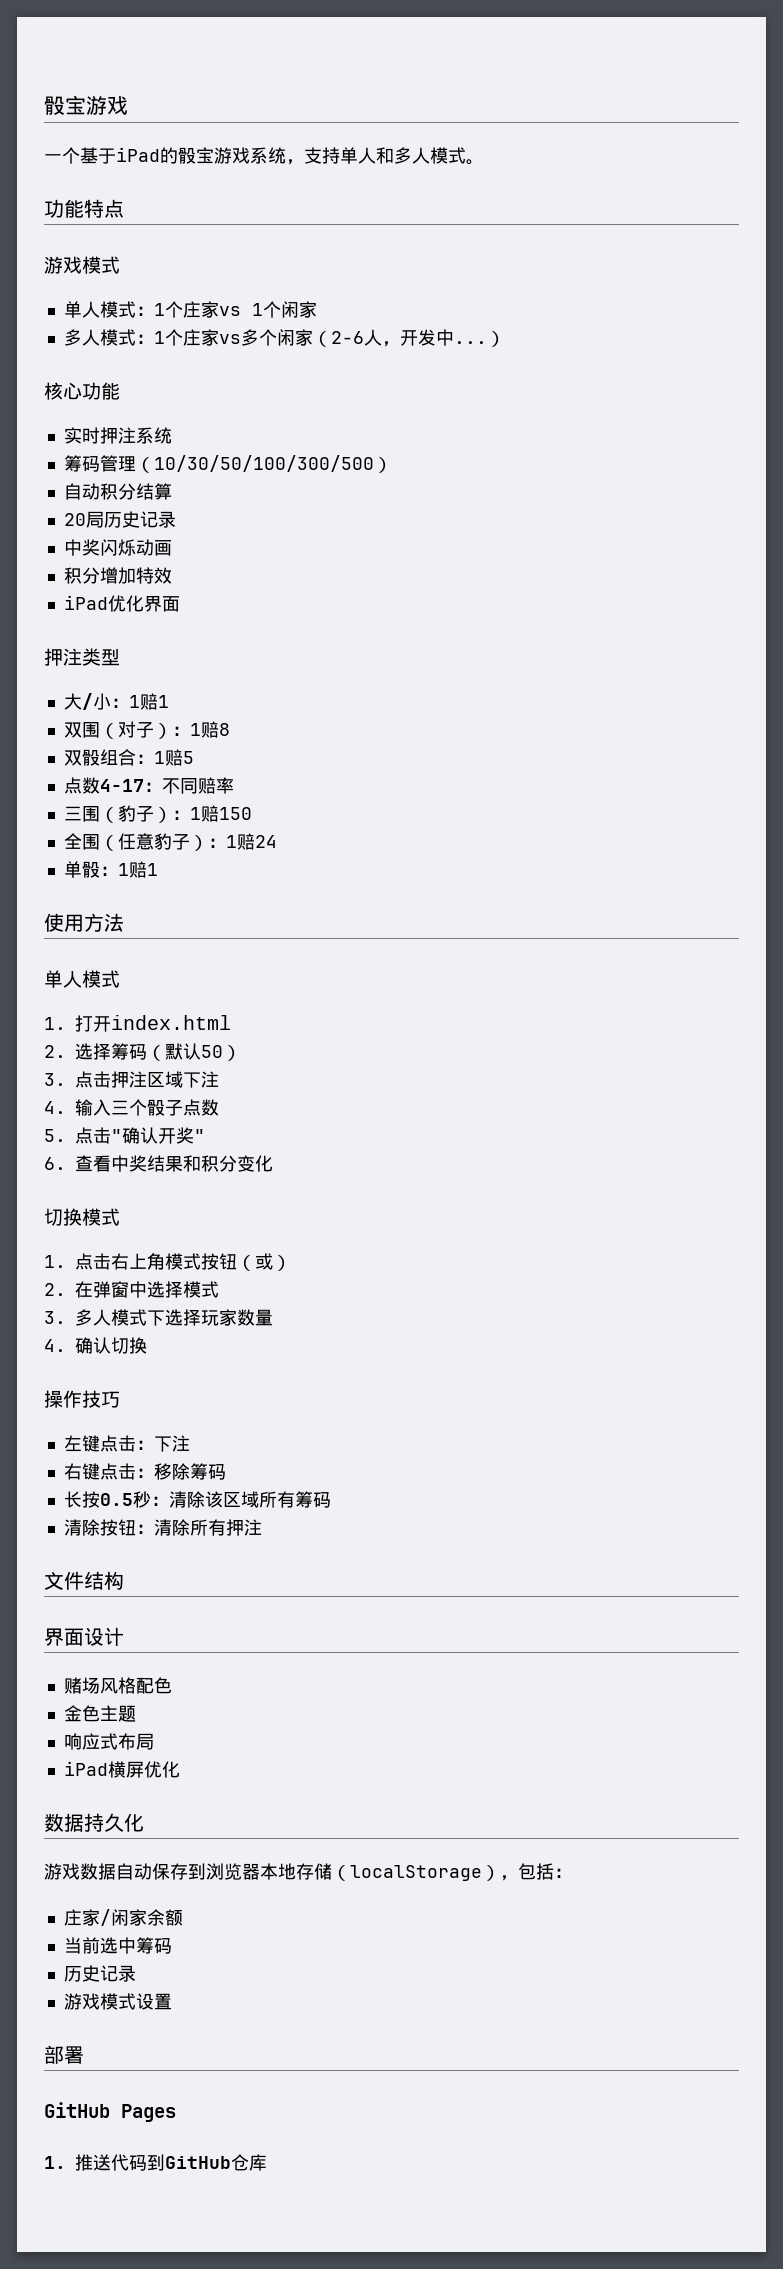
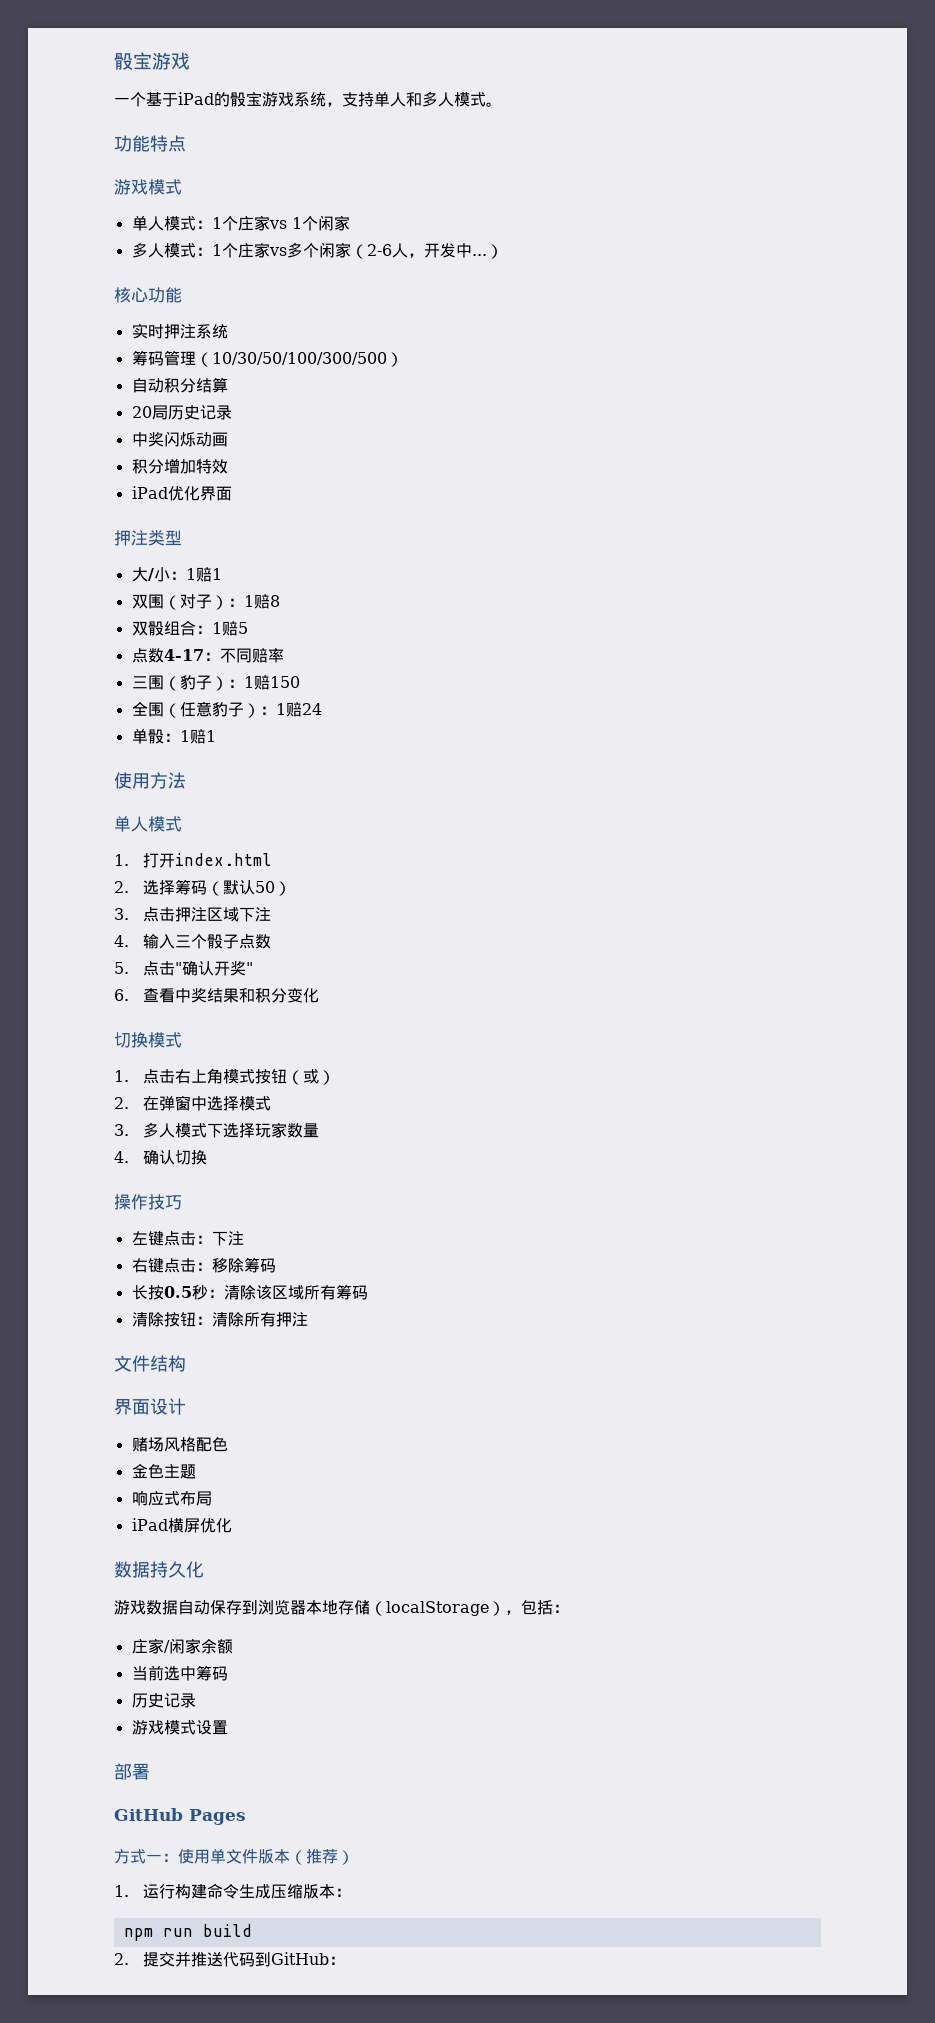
[44,2156,66,2169] 1. -> [114,1848,354,1865] [114,1883,352,1899] [123,1924,252,1941] [114,1951,192,1967] 方式一：使用单文件版本（推荐） // 1.运行构建命令生成压缩版本： // npm run build // 2.提交并
[231,2154,267,2171] 仓库 -> [329,1956,346,1965] ：

